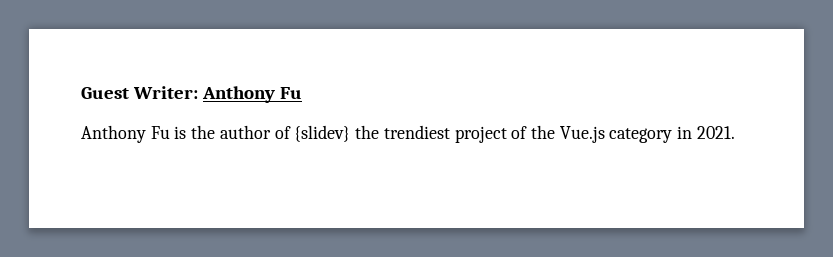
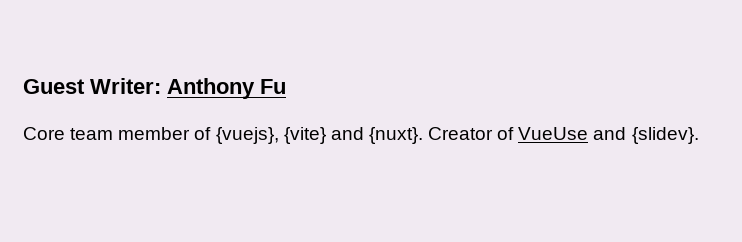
[81,125,735,143] Anthony Fu is the author of {slidev} the trendiest project of the Vue.js category in 2021. -> [23,127,699,144] Core team member of {vuejs}, {vite} and {nuxt}. Creator of VueUse and {slidev}.

